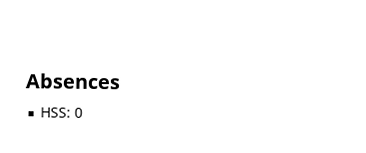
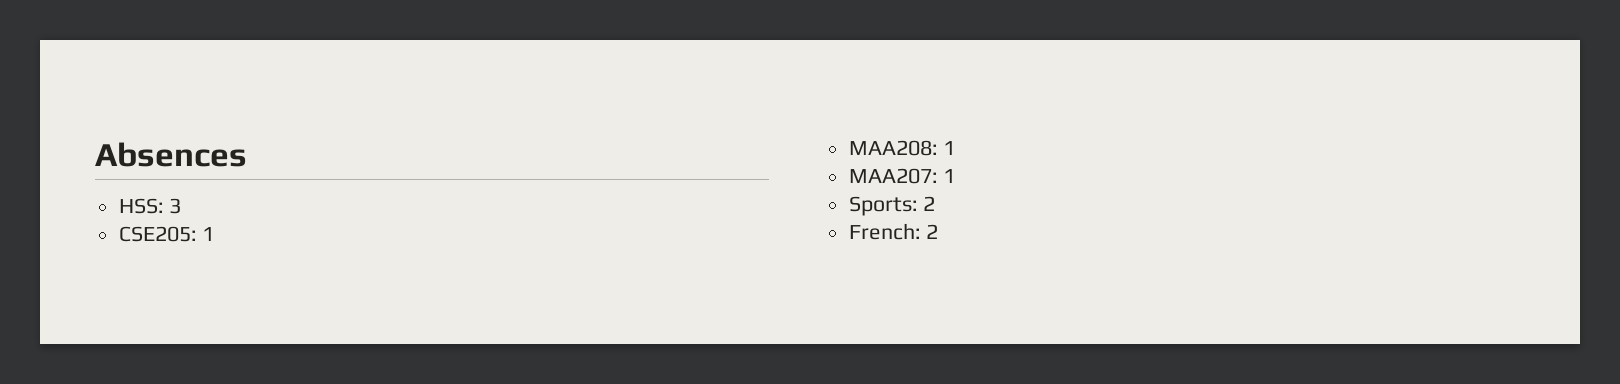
[74,107,84,118] 0 -> [169,198,182,214] [118,226,215,242] [848,140,956,156] [848,168,956,184] [848,196,936,216] [848,223,939,240] 3 // CSE205: 1 // MAA208: 1 // MAA207: 1 // Sports: 2 // French: 2

